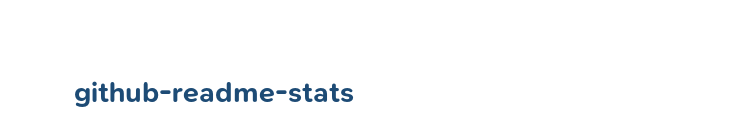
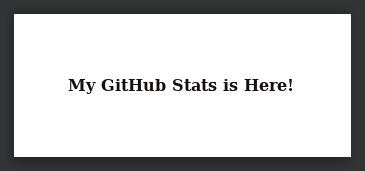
[74,81,354,107] github-readme-stats -> [68,79,294,94] My GitHub Stats is Here!

